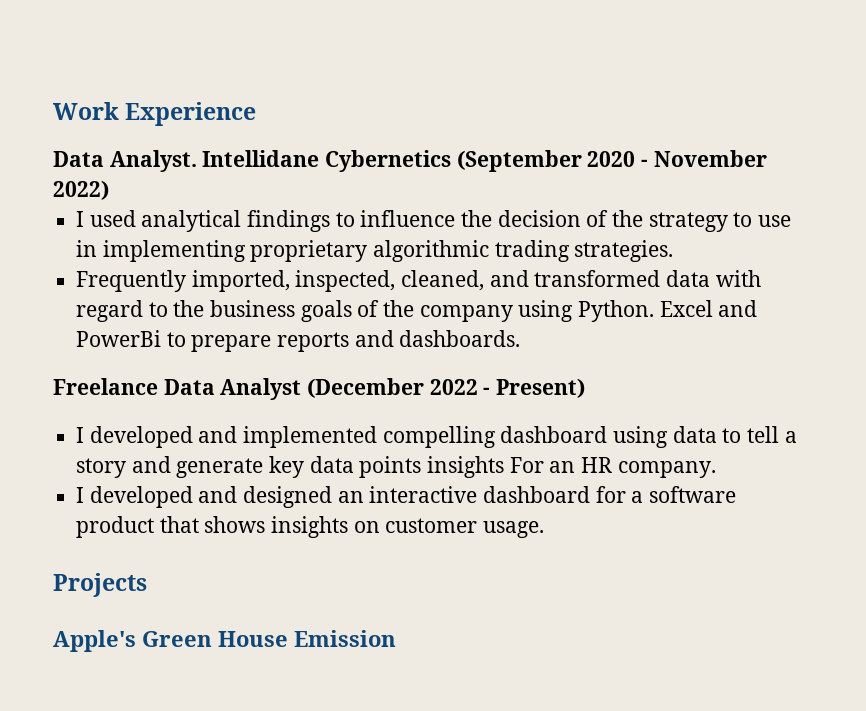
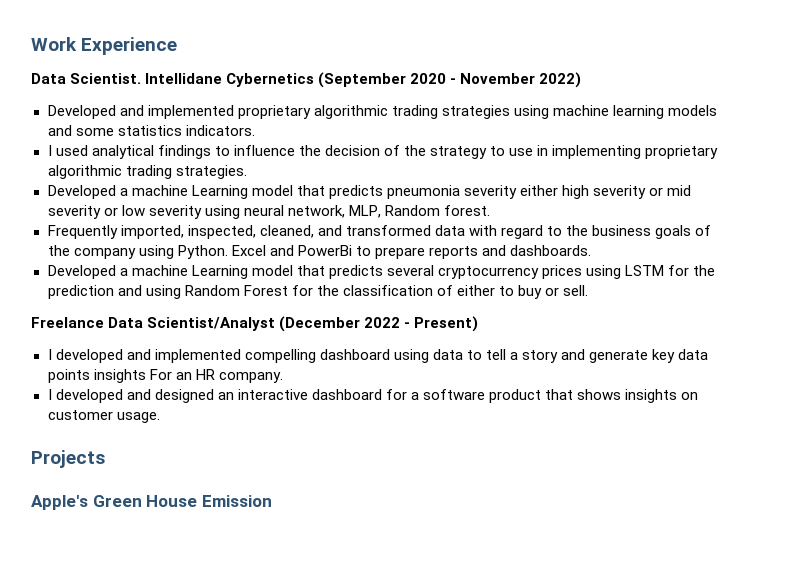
[109,150,197,172] Analyst. -> [70,73,142,84] Scientist.
(109, 190) none -> [47,105,717,119] [47,125,255,136] // Developed and implemented proprietary algorithmic trading strategies using machine learning models and some statistics indicators.
(674, 251) none -> [47,185,692,199] [47,205,490,219] // Developed a machine Learning model that predicts pneumonia severity either high severity or mid severity or low severity using neural network, MLP, Random forest.
(521, 338) none -> [47,265,716,279] [47,285,589,299] // Developed a machine Learning model that predicts several cryptocurrency prices using LSTM for the prediction and using Random Forest for the classification of either to buy or sell.
[220,378,302,400] Analyst -> [147,317,276,331] Scientist/Analyst

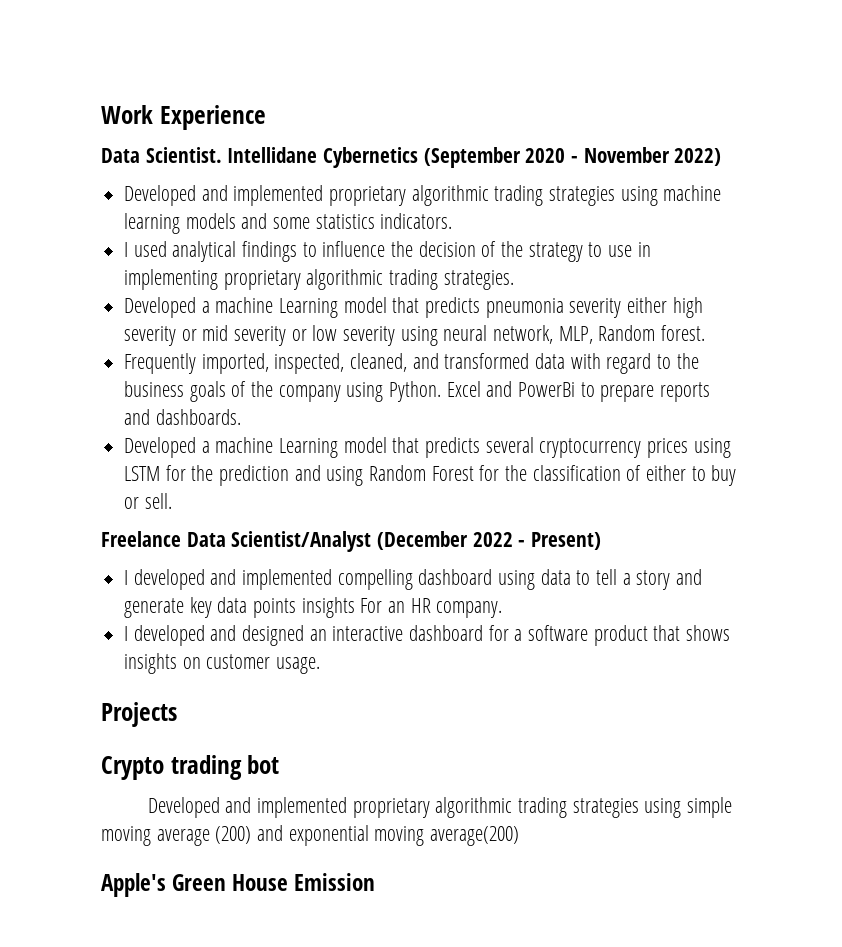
(105, 459) none -> [101,755,280,780] [147,797,732,818] [101,825,520,846] // Crypto trading bot // Developed and implemented proprietary algorithmic trading strategies using simple moving average (200) and exponential moving average(200)

